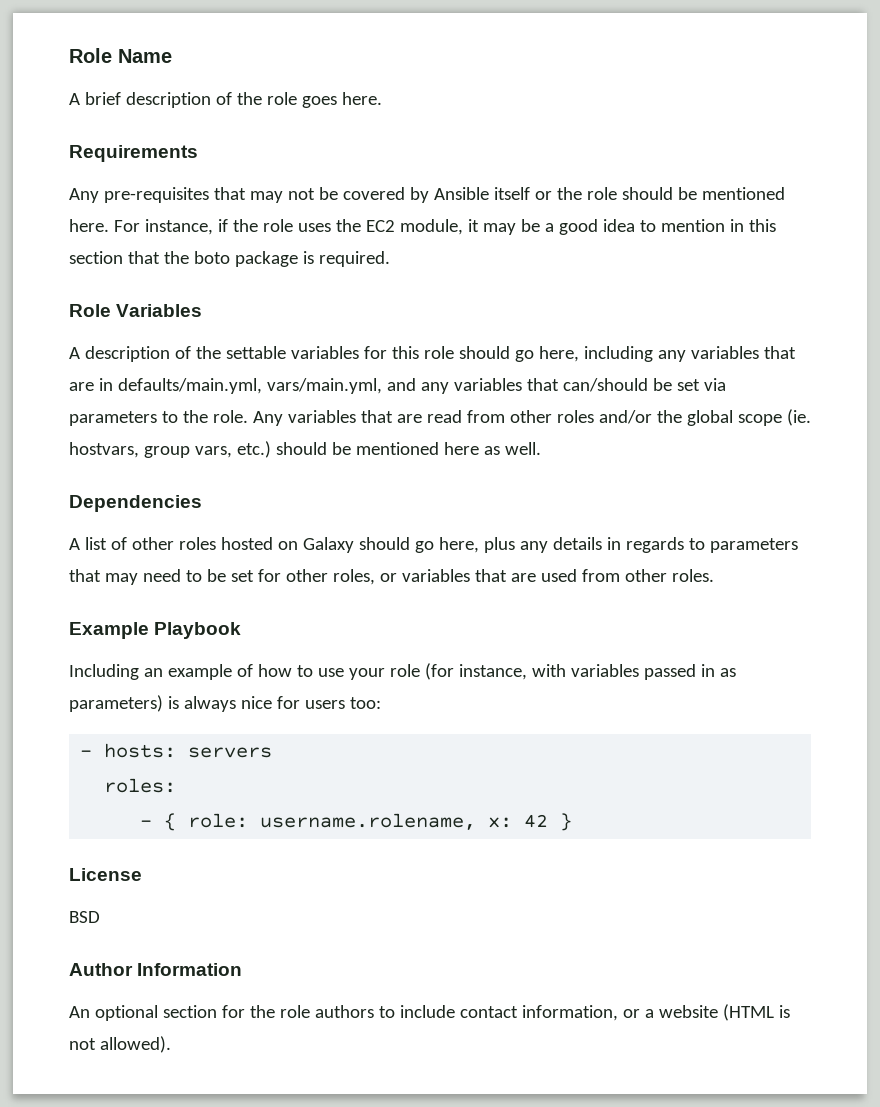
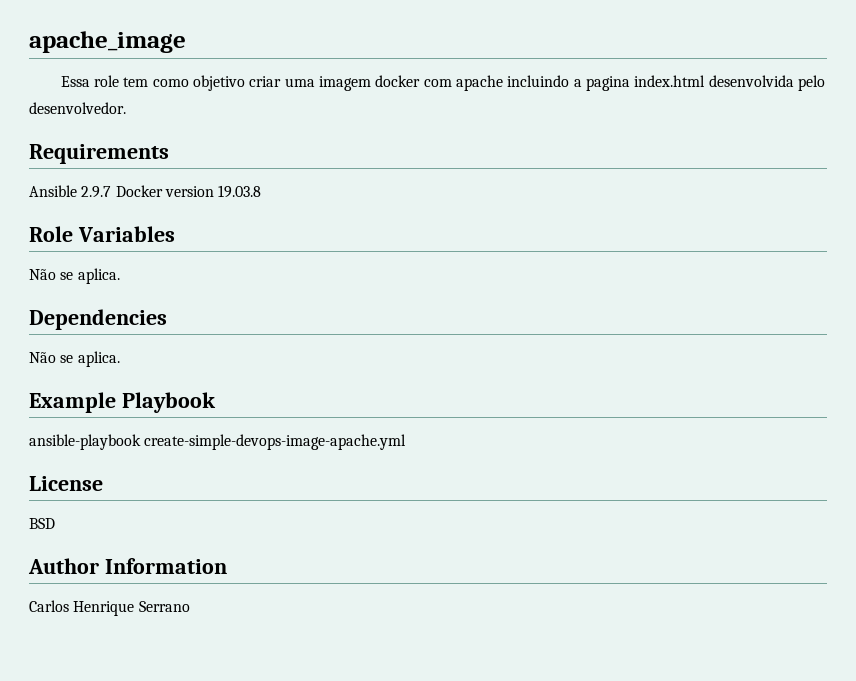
[69,48,172,63] [69,92,382,108] [69,145,198,162] [69,187,785,203] [69,219,776,235] [69,251,390,267] [69,304,203,317] [69,346,796,362] [69,378,726,394] [69,409,811,426] [69,441,541,458] [69,495,202,512] [69,537,798,553] [69,569,714,585] [69,622,242,639] [69,663,736,680] [69,695,381,712] [80,743,273,758] [104,778,177,793] [140,813,573,831] [69,868,142,881] [69,911,100,923] [69,963,243,976] [69,1004,790,1021] [69,1036,171,1053] Role Name // A brief description of the role goes here. // Requirements // Any pre-requisites that may not be covered by Ansible itself or the role should be mentioned here. For instance, if the role uses the EC2 module, it may be a good idea to mention in this section that the boto package is required. // Role Variables // A description of the settable variables for this role should go here, including any variables that are in defaults/main.yml, vars/main.yml, and any variables that can/should be set via parameters to the role. Any variables that are read from other roles and/or the global scope (ie. hostvars, group vars, etc.) should be mentioned here as well. // Dependencies // A list of other roles hosted on Galaxy should go here, plus any details in regards to parameters that may need to be set for other roles, or variables that are used from other roles. // Example Playbook // Including an example of how to use your role (for instance, with variables passed in as parameters) is always nice for users too: // - hosts: servers // roles: // - { role: username.rolename, x: 42 } // License // BSD // Author Information // An optional section for the role authors to include contact information, or a website (HTML is not allowed). -> [29,31,186,53] [60,75,825,91] [29,102,126,114] [29,144,169,164] [29,185,262,198] [29,226,175,242] [29,268,120,284] [29,309,167,330] [29,351,120,367] [29,392,216,413] [29,434,407,450] [29,476,103,491] [29,518,55,529] [28,558,227,574] [29,600,190,616] apache_image // Essa role tem como objetivo criar uma imagem docker com apache incluindo a pagina index.html desenvolvida pelo desenvolvedor. // Requirements // Ansible 2.9.7 Docker version 19.03.8 // Role Variables // Não se aplica. // Dependencies // Não se aplica. // Example Playbook // ansible-playbook create-simple-devops-image-apache.yml // License // BSD // Author Information // Carlos Henrique Serrano

